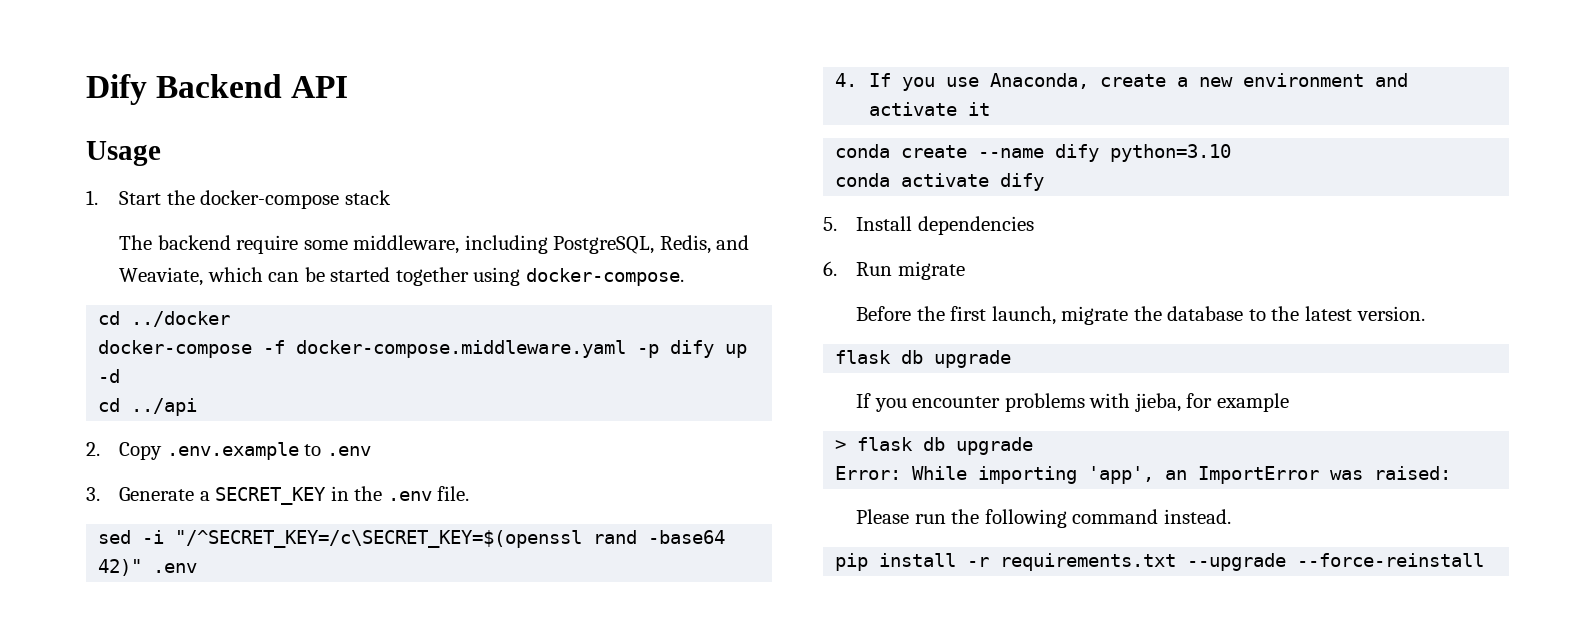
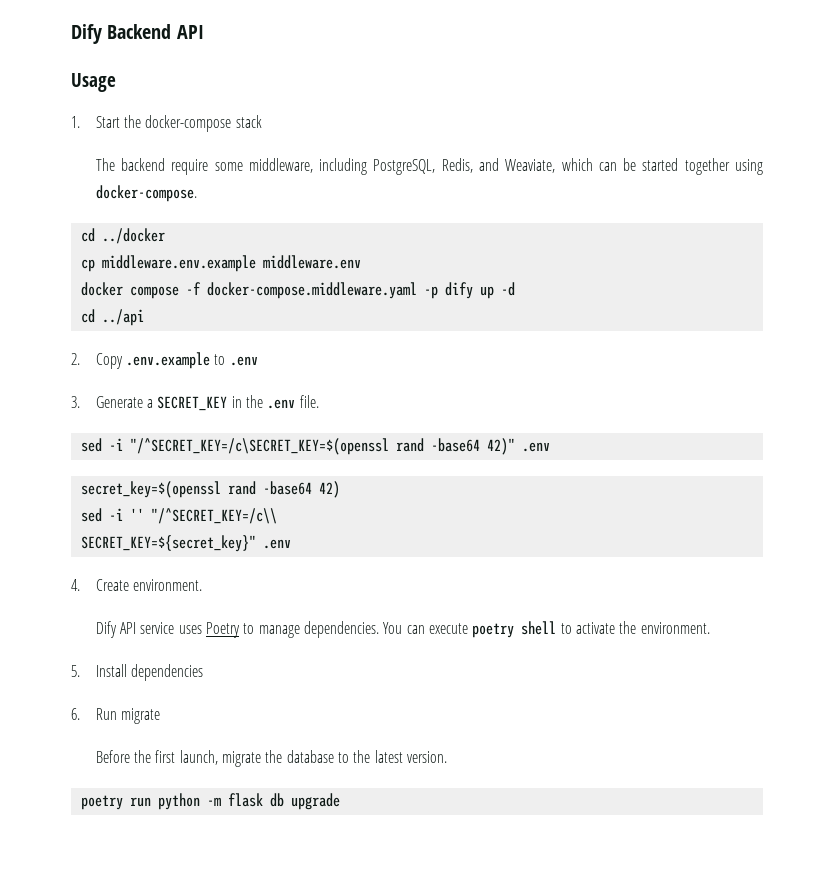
[98,340,253,358] docker-compose -> [80,255,361,272] [80,282,179,299] cp middleware.env.example middleware.env // docker compose
[835,73,1408,91] [868,102,990,116] [835,144,1232,162] [835,173,1045,191] 4. If you use Anaconda, create a new environment and activate it // conda create --name dify python=3.10 // conda activate dify -> [80,481,340,498] [80,508,277,524] [80,535,291,552] [71,579,203,591] [95,621,710,638] secret_key=$(openssl rand -base64 42) // sed -i '' "/^SECRET_KEY=/c\\ // SECRET_KEY=${secret_key}" .env // 4. Create environment. // Dify API service uses Poetry to manage dependencies. You can execute poetry shell to activate the environment.
[835,350,1012,368] [856,393,1289,412] [835,437,1034,455] [835,466,1452,484] [856,509,1231,528] [835,553,1485,571] flask db upgrade // If you encounter problems with jieba, for example // > flask db upgrade // Error: While importing 'app', an ImportError was raised: // Please run the following command instead. // pip install -r requirements.txt --upgrade --force-reinstall -> [80,793,340,810] poetry run python -m flask db upgrade

